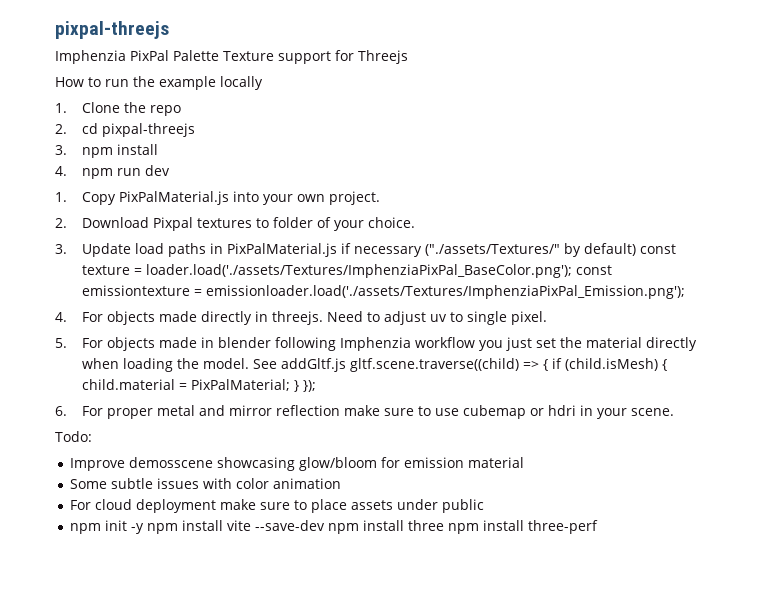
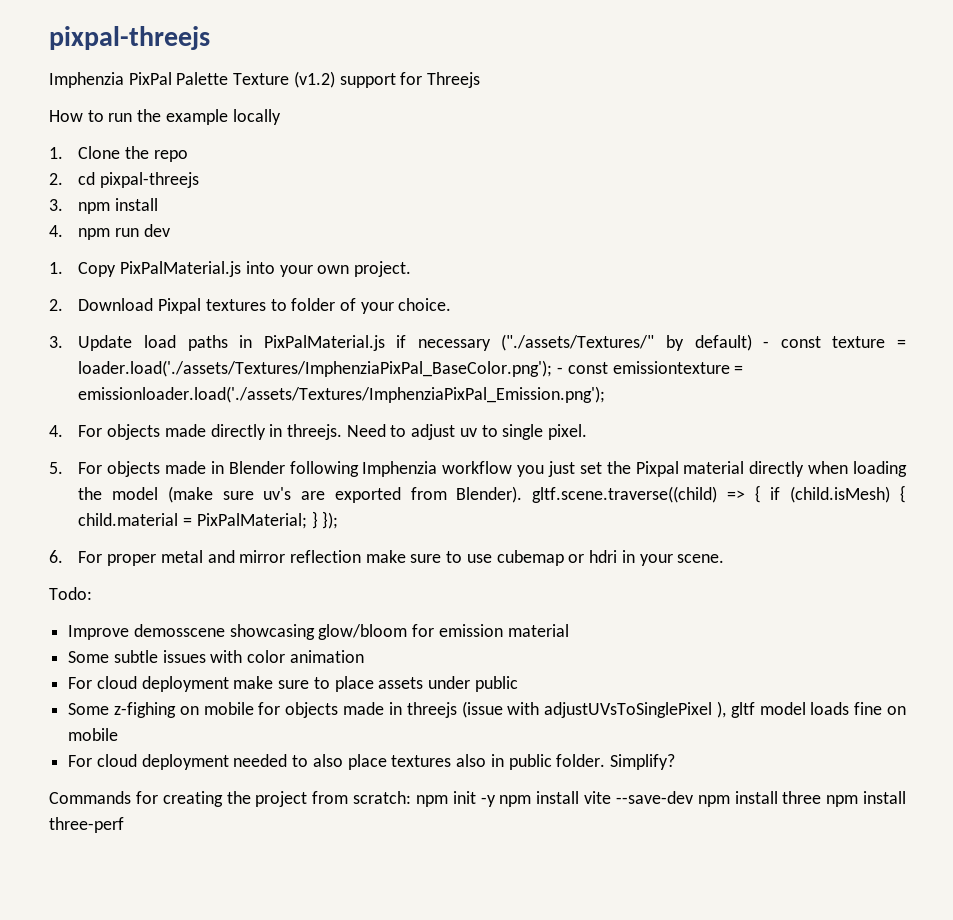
(274, 56) none -> [293,71,335,88] (v1.2)
(636, 249) none -> [763,341,770,348] -
(572, 271) none -> [557,367,564,374] -
[217,337,271,348] blender -> [228,461,285,474] Blender
(582, 342) none -> [635,461,679,477] Pixpal
[202,358,346,372] model. See addGltf.js -> [112,486,523,503] model (make sure uv's are exported from Blender).
(484, 506) none -> [68,701,906,718] [68,728,119,741] [68,754,675,770] [49,791,411,807] Some z-fighing on mobile for objects made in threejs (issue with adjustUVsToSinglePixel ), gltf model loads fine on mobile // For cloud deployment needed to also place textures also in public folder. Simplify? // Commands for creating the project from scratch:

